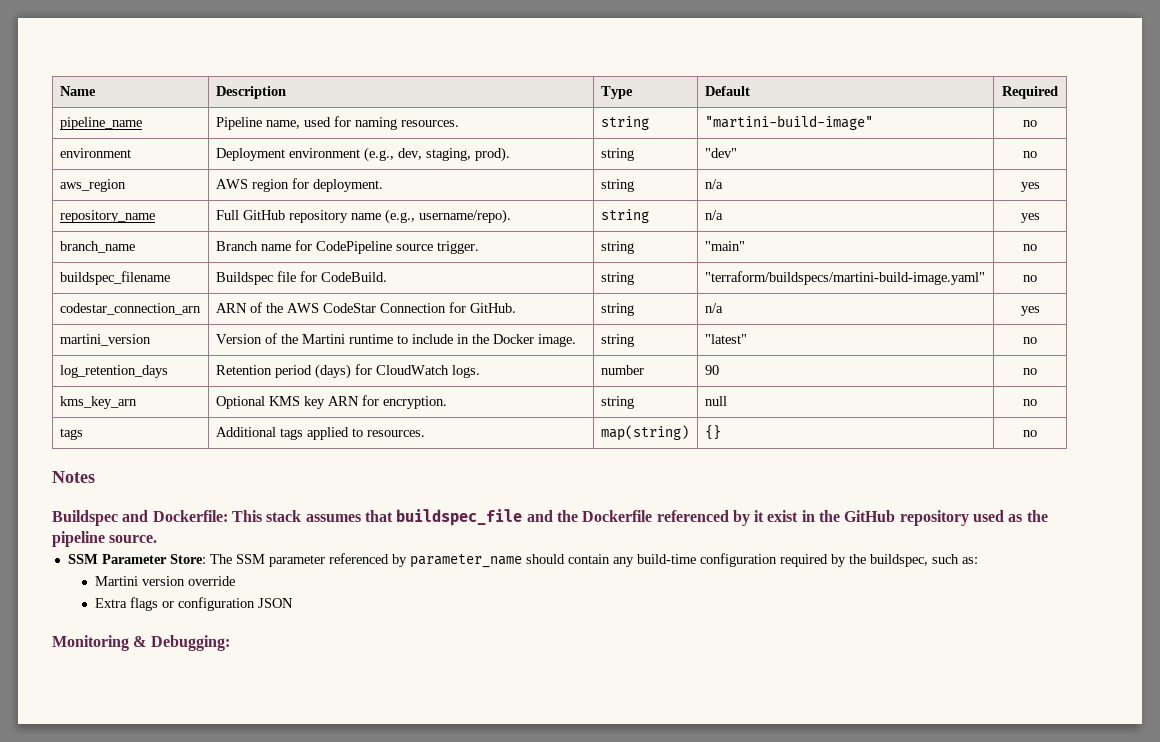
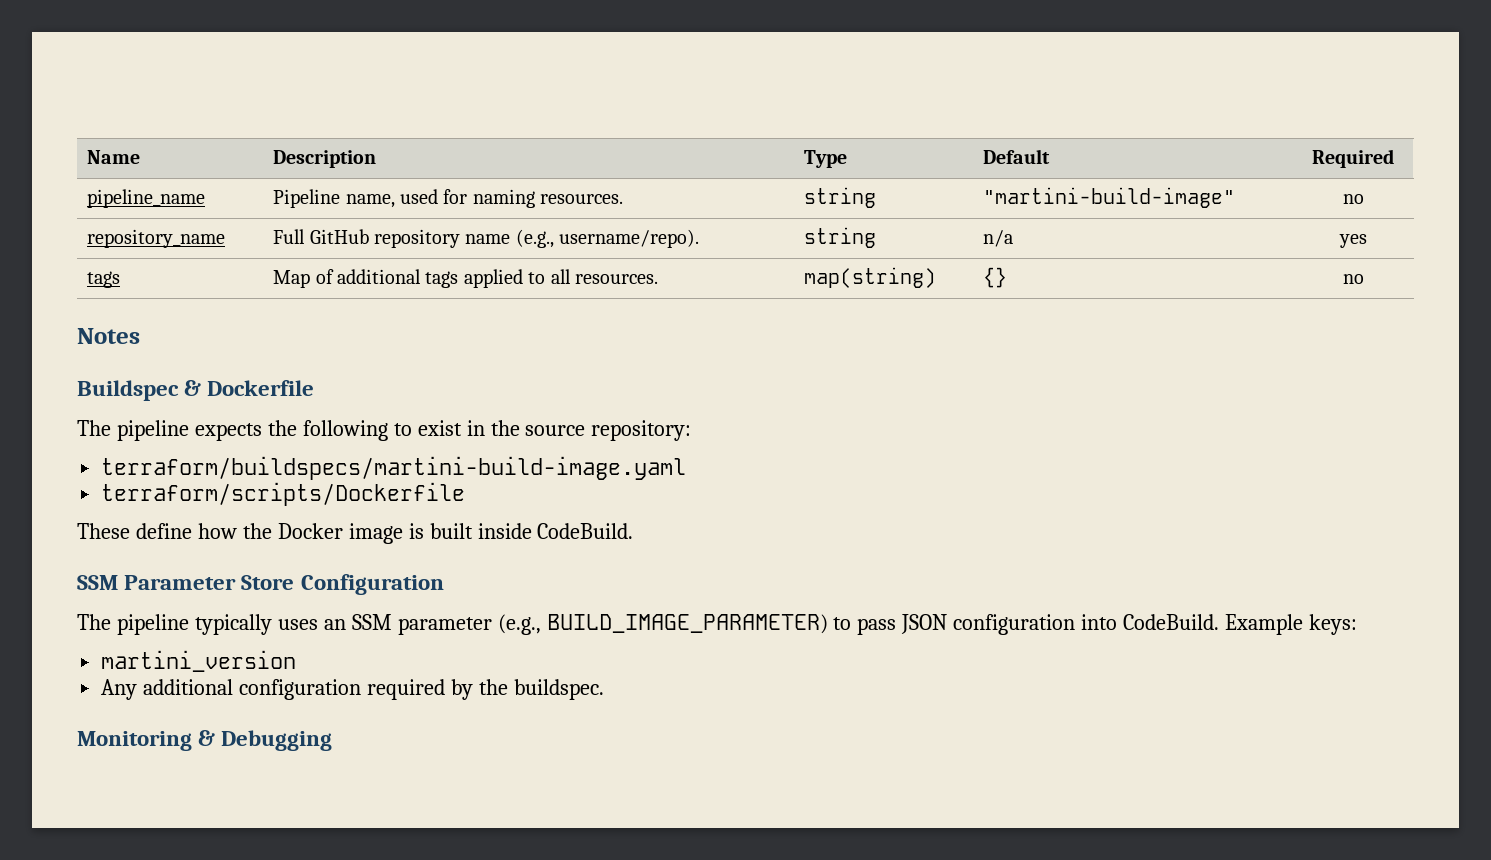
[59,148,131,158] [215,147,510,162] [600,148,634,161] [704,148,737,158] [1023,151,1037,158] [59,179,126,192] [215,178,383,192] [600,179,634,192] [704,179,723,189] [1020,182,1040,192] // environment | Deployment environment (e.g., dev, staging, prod). | string | "dev" | no // aws_region | AWS region for deployment. | string | n/a | yes -> (1364, 199) none
[59,241,135,253] [215,240,479,254] [600,241,634,254] [704,241,745,251] [1023,244,1037,251] [59,271,170,285] [215,271,387,285] [600,272,634,285] [704,271,985,285] [1023,275,1037,282] [59,303,201,315] [215,302,516,313] [600,303,634,316] [704,303,723,313] [1020,306,1040,316] [59,334,151,346] [215,333,576,347] [600,334,634,347] [704,334,747,344] [1023,337,1037,344] [59,365,168,378] [215,364,480,379] [600,365,644,375] [704,365,719,375] [1023,368,1037,375] [59,396,137,409] [215,395,447,409] [600,396,634,409] [704,396,727,406] [1023,399,1037,406] [59,428,83,440] [215,427,276,437] branch_name | Branch name for CodePipeline source trigger. | string | "main" | no // buildspec_filename | Buildspec file for CodeBuild. | string | "terraform/buildspecs/martini-build-image.yaml" | no // codestar_connection_arn | ARN of the AWS CodeStar Connection for GitHub. | string | n/a | yes // martini_version | Version of the Martini runtime to include in the Docker image. | string | "latest" | no // log_retention_days | Retention period (days) for CloudWatch logs. | number | 90 | no // kms_key_arn | Optional KMS key ARN for encryption. | string | null | no // tags | Additional -> [87,271,121,288] [273,269,422,288] tags | Map of additional
(363, 432) none -> [550,269,571,284] all
[122,509,1048,526] [52,531,158,547] [67,553,978,568] [95,576,236,586] [95,597,294,611] and Dockerfile: This stack assumes that buildspec_file and the Dockerfile referenced by it exist in the GitHub repository used as the pipeline source. // SSM Parameter Store: The SSM parameter referenced by parameter_name should contain any build-time configuration required by the buildspec, such as: // Martini version override // Extra flags or configuration JSON -> [184,380,315,396] [77,420,692,441] [101,456,687,480] [101,482,466,506] [77,523,634,544] [77,574,444,595] [77,614,1358,635] [101,650,297,672] [101,679,604,700] & Dockerfile // The pipeline expects the following to exist in the source repository: // terraform/buildspecs/martini-build-image.yaml // terraform/scripts/Dockerfile // These define how the Docker image is built inside CodeBuild. // SSM Parameter Store Configuration // The pipeline typically uses an SSM parameter (e.g., BUILD_IMAGE_PARAMETER) to pass JSON configuration into CodeBuild. Example keys: // martini_version // Any additional configuration required by the buildspec.
[150,635,230,651] Debugging: -> [221,730,333,751] Debugging

